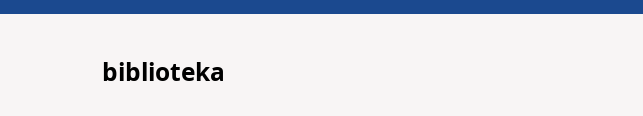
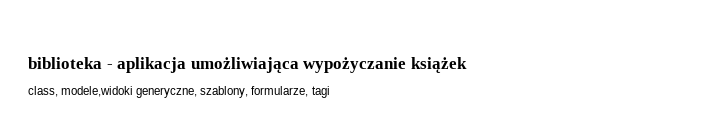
(225, 71) none -> [106,57,467,73] [28,86,330,98] - aplikacja umożliwiająca wypożyczanie książek // class, modele,widoki generyczne, szablony, formularze, tagi

